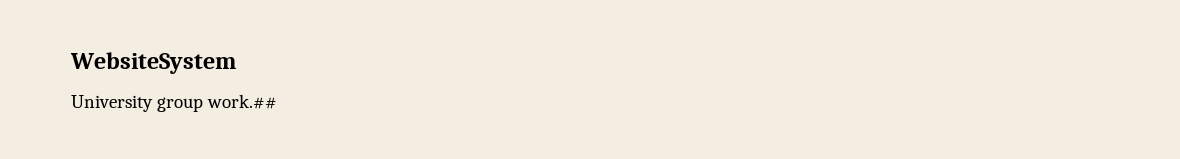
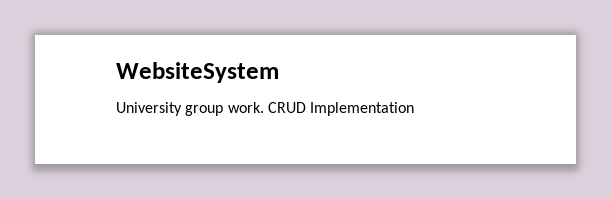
[207,94,278,109] work.## -> [227,102,415,116] work. CRUD Implementation

